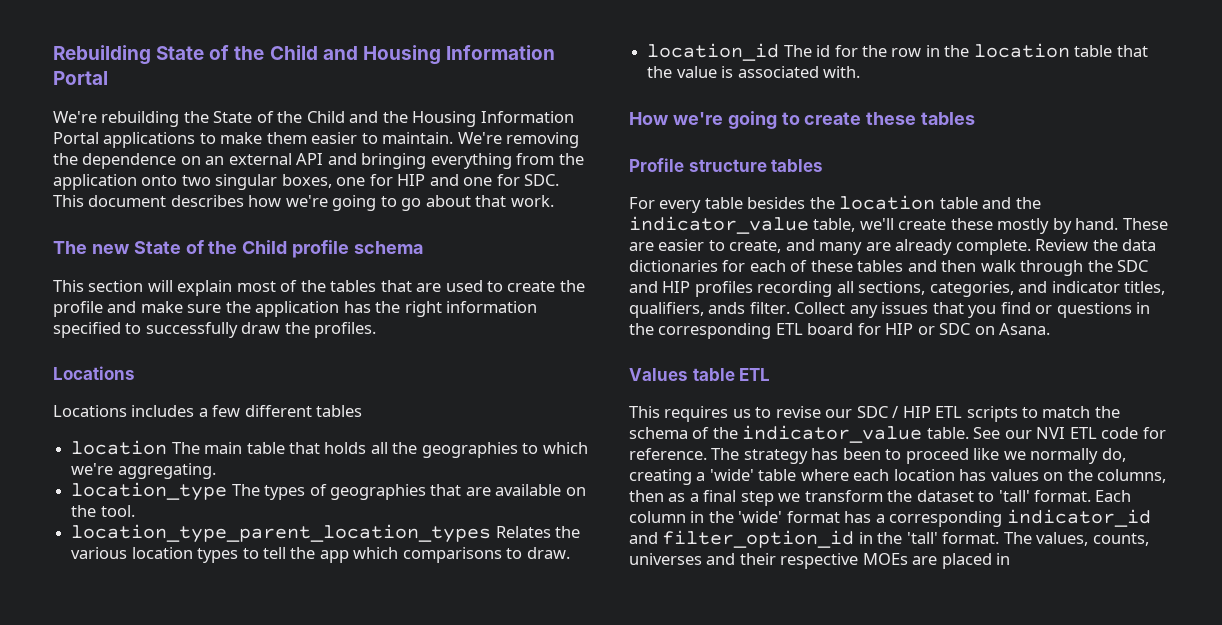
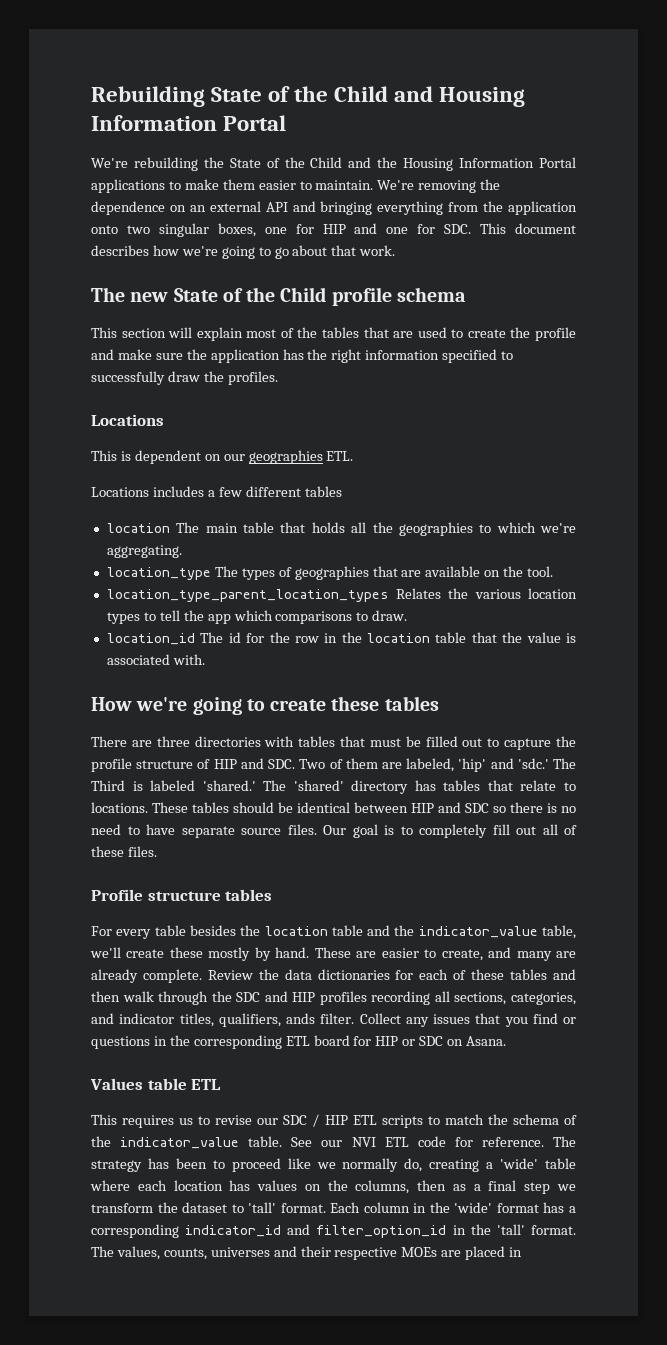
(135, 373) none -> [91,450,354,464] // This is dependent on our geographies ETL.
(976, 118) none -> [91,736,577,750] [91,758,577,772] [91,780,576,794] [91,802,576,813] [91,824,577,838] [91,846,157,857] // There are three directories with tables that must be filled out to capture the profile structure of HIP and SDC. Two of them are labeled, 'hip' and 'sdc.' The Third is labeled 'shared.' The 'shared' directory has tables that relate to locations. These tables should be identical between HIP and SDC so there is no need to have separate source files. Our goal is to completely fill out all of these files.

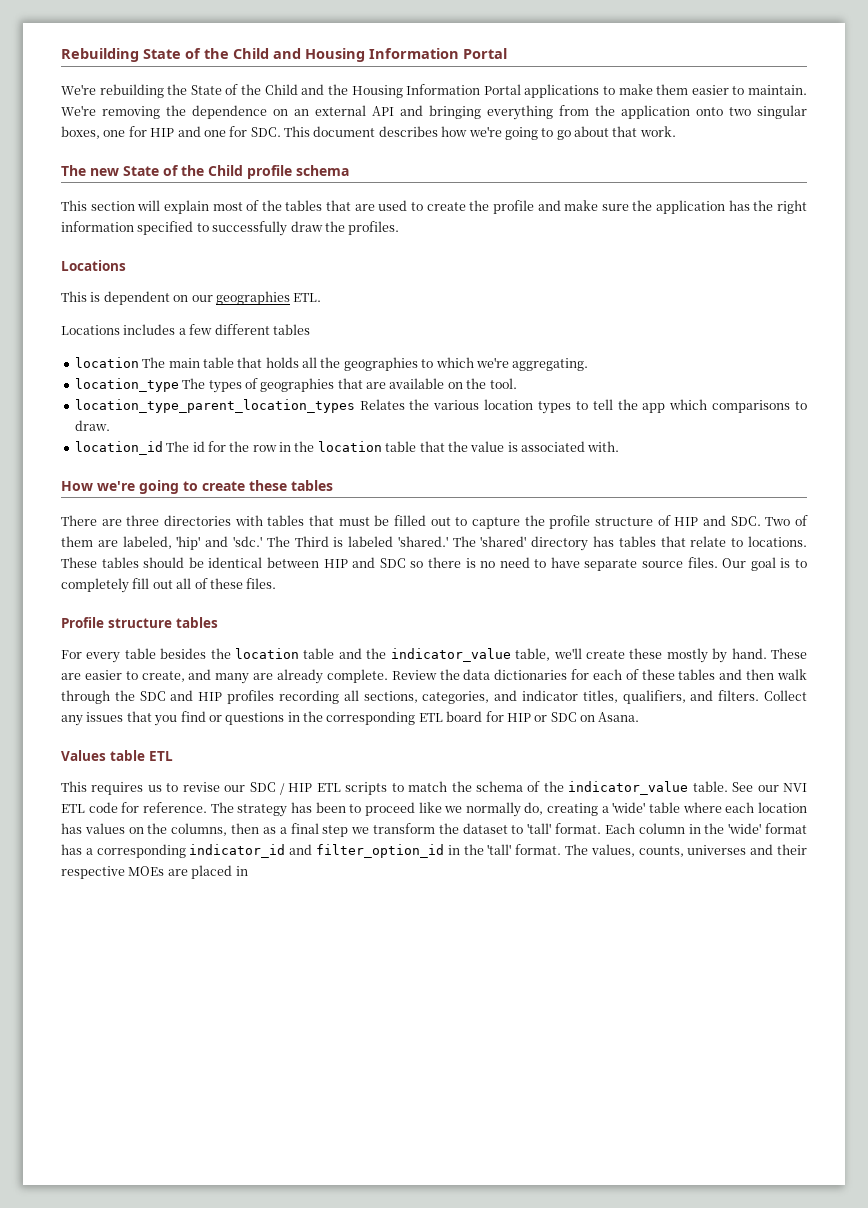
[286,1013,355,1024] ands filter. -> [690,690,760,701] and filters.

